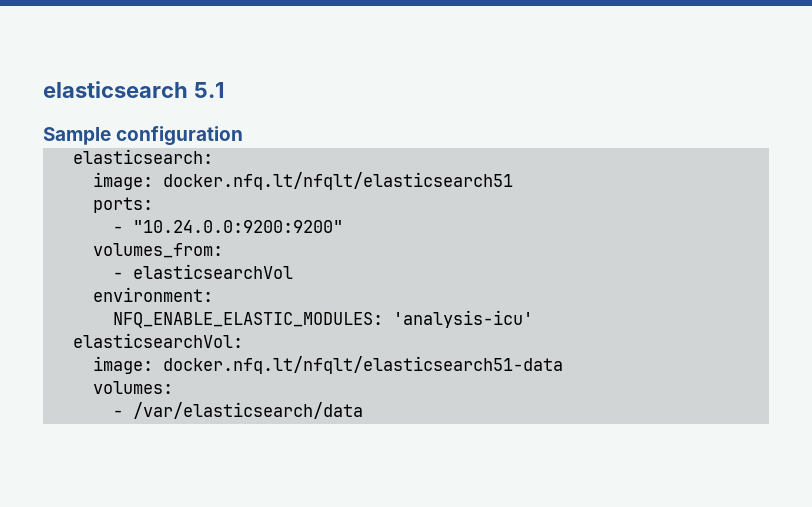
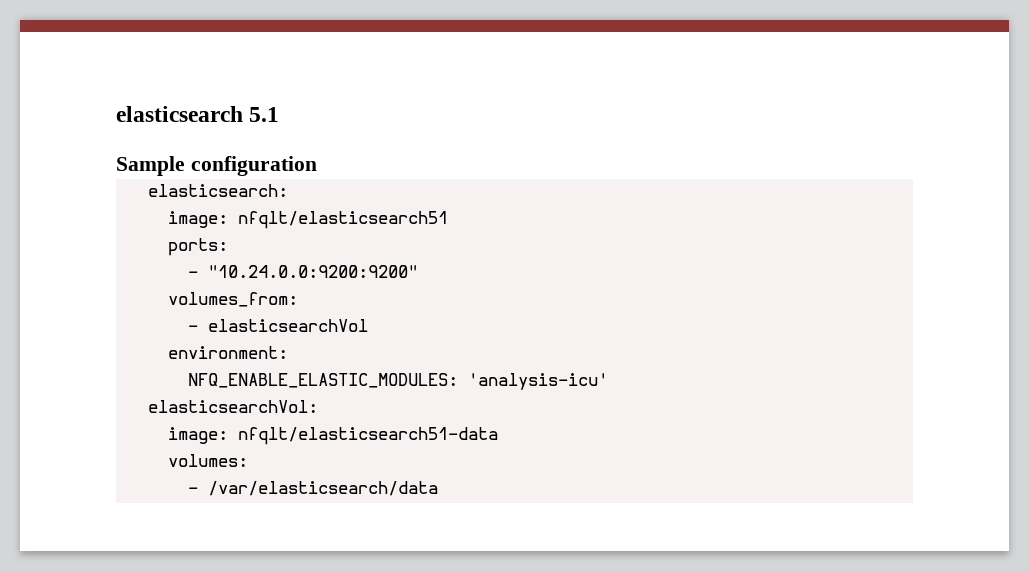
[163,172,514,190] docker.nfq.lt/nfqlt/elasticsearch51 -> [238,211,448,229] nfqlt/elasticsearch51
[163,356,564,374] docker.nfq.lt/nfqlt/elasticsearch51-data -> [238,427,498,445] nfqlt/elasticsearch51-data

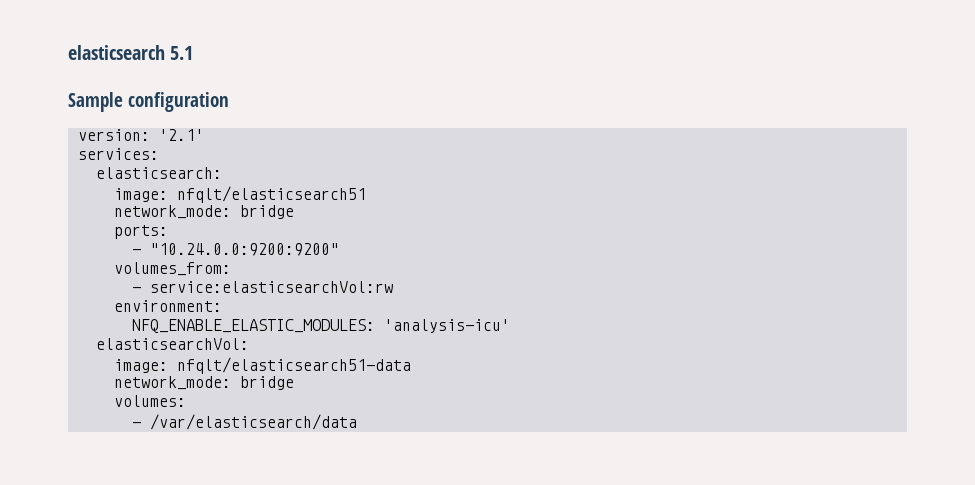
(317, 166) none -> [78,129,205,141] [78,148,160,160] // version: '2.1' // services:
(448, 220) none -> [114,205,295,219] // network_mode: bridge
[208,319,368,332] elasticsearchVol -> [150,281,394,293] service:elasticsearchVol:rw
(498, 436) none -> [114,376,295,390] // network_mode: bridge

